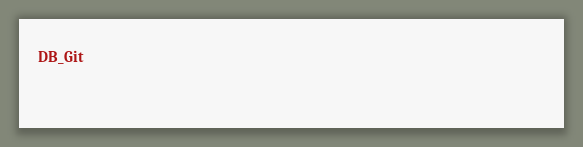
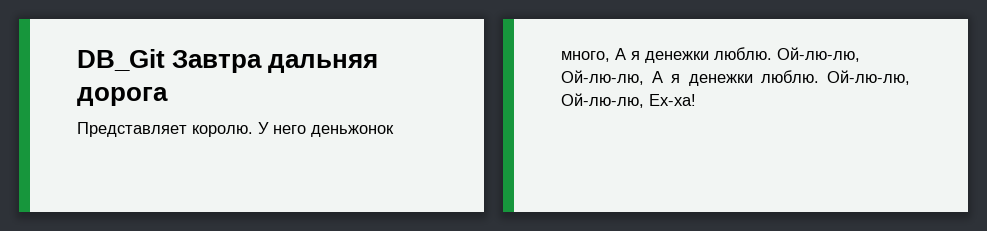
(84, 57) none -> [172,50,379,73] [77,87,168,106] [77,122,394,137] [561,47,860,63] [561,70,910,86] [561,93,696,108] Завтра дальняя дорога // Представляет королю. У него деньжонок много, А я денежки люблю. Ой-лю-лю, Ой-лю-лю, А я денежки люблю. Ой-лю-лю, Ой-лю-лю, Ех-ха!

